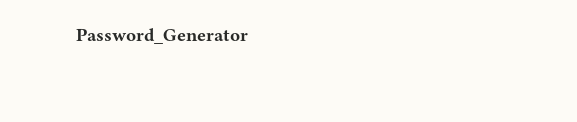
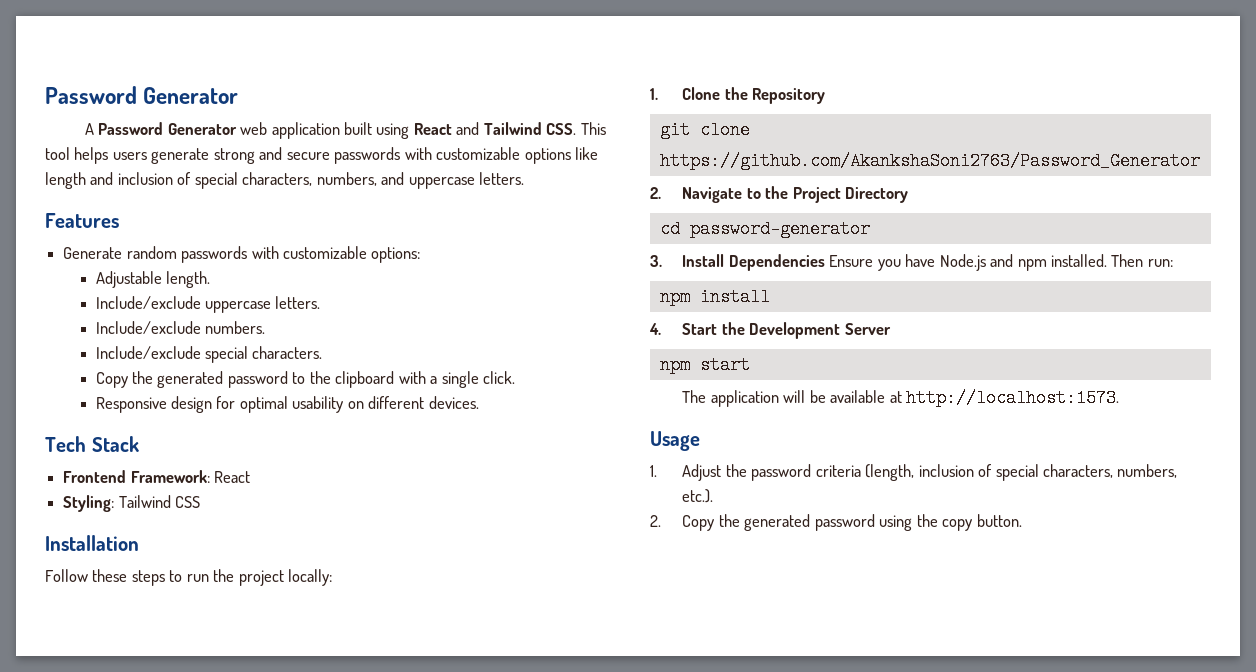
[76,28,248,44] Password_Generator -> [45,86,239,104] [84,122,606,139] [45,147,599,164] [45,172,525,189] [45,213,119,228] [63,246,421,263] [95,271,210,288] [95,296,321,313] [95,321,265,334] [95,346,323,363] [95,371,516,388] [95,396,479,413] [45,436,139,452] [63,470,251,483] [63,495,201,512] [45,535,139,551] [45,569,333,586] [650,87,826,104] [659,121,750,139] [659,152,1200,170] [650,186,909,203] [659,220,870,238] [650,254,1173,271] [659,288,770,306] [649,322,891,339] [659,356,750,374] [682,389,1120,407] [650,431,700,451] [650,464,1178,481] [682,489,714,503] [650,514,1022,531] Password Generator // A Password Generator web application built using React and Tailwind CSS. This tool helps users generate strong and secure passwords with customizable options like length and inclusion of special characters, numbers, and uppercase letters. // Features // Generate random passwords with customizable options: // Adjustable length. // Include/exclude uppercase letters. // Include/exclude numbers. // Include/exclude special characters. // Copy the generated password to the clipboard with a single click. // Responsive design for optimal usability on different devices. // Tech Stack // Frontend Framework: React // Styling: Tailwind CSS // Installation // Follow these steps to run the project locally: // 1. Clone the Repository // git clone https://github.com/AkankshaSoni2763/Password_Generator // 2. Navigate to the Project Directory // cd password-generator // 3. Install Dependencies Ensure you have Node.js and npm installed. Then run: // npm install // 4. Start the Development Server // npm start // The application will be available at http://localhost:1573. // Usage // 1. Adjust the password criteria (length, inclusion of special characters, numbers, etc.). // 2. Copy the generated password using the copy button.

